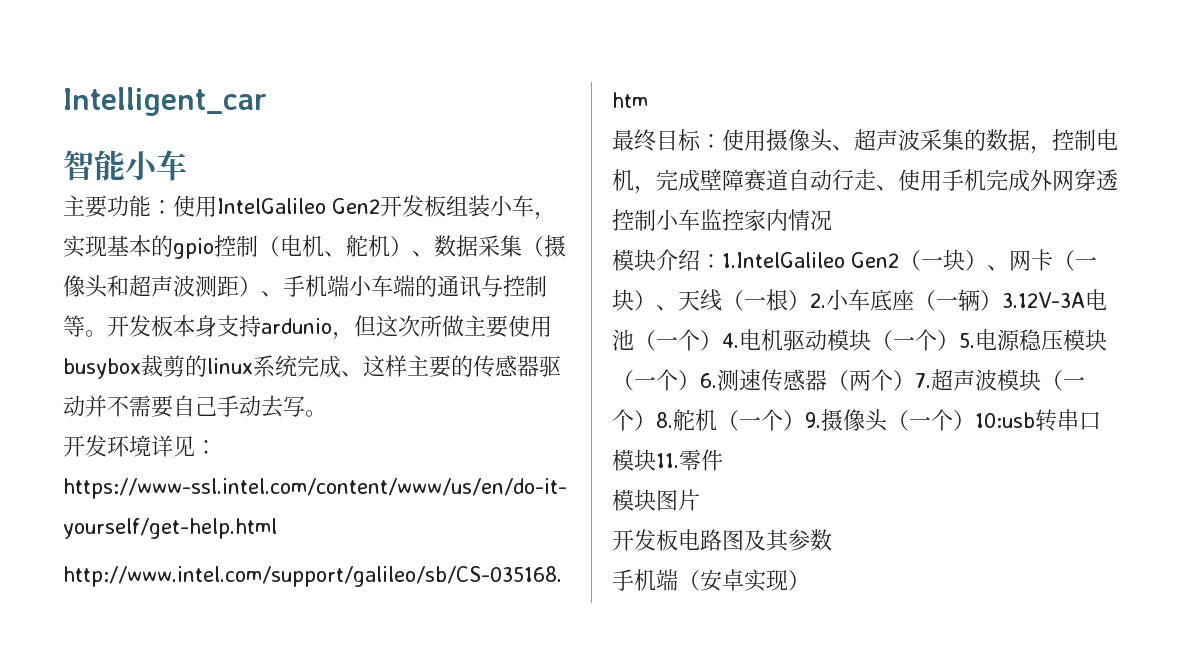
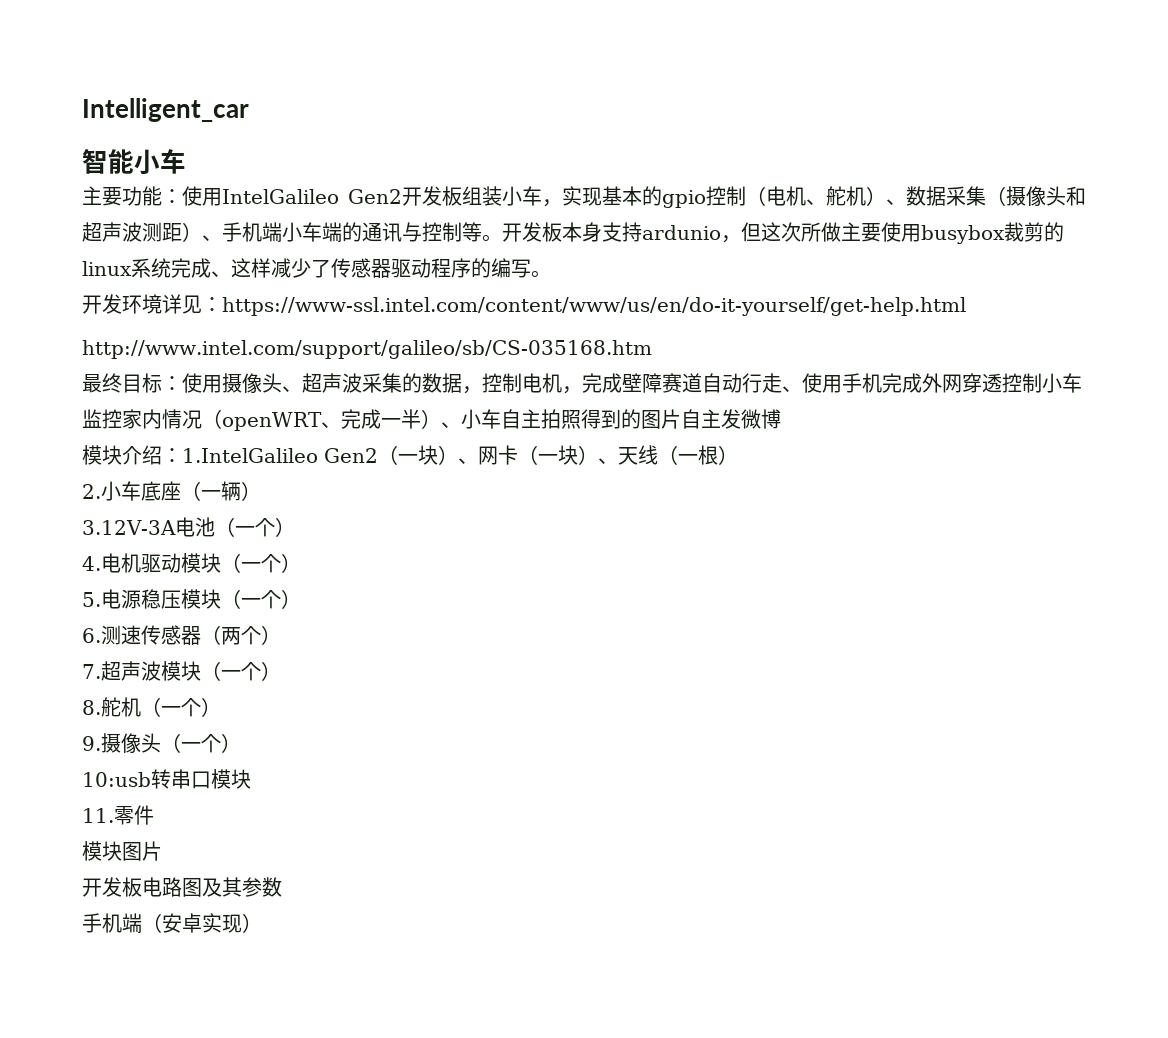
[407,355,473,378] 主要的 -> [271,258,331,278] 减少了
[85,395,283,418] 并不需要自己手动去 -> [431,258,511,278] 程序的编
(832, 220) none -> [202,409,781,431] （openWRT、完成一半）、小车自主拍照得到的图片自主发微博
(810, 300) none -> (738, 455) //
(1002, 300) none -> (261, 491) //
(722, 340) none -> (295, 527) //
(959, 340) none -> (301, 563) //
(700, 380) none -> (301, 599) //
(915, 380) none -> (281, 635) //
(656, 420) none -> (281, 671) //
(805, 420) none -> (221, 707) //
(975, 420) none -> (241, 743) //
(656, 460) none -> (251, 779) //

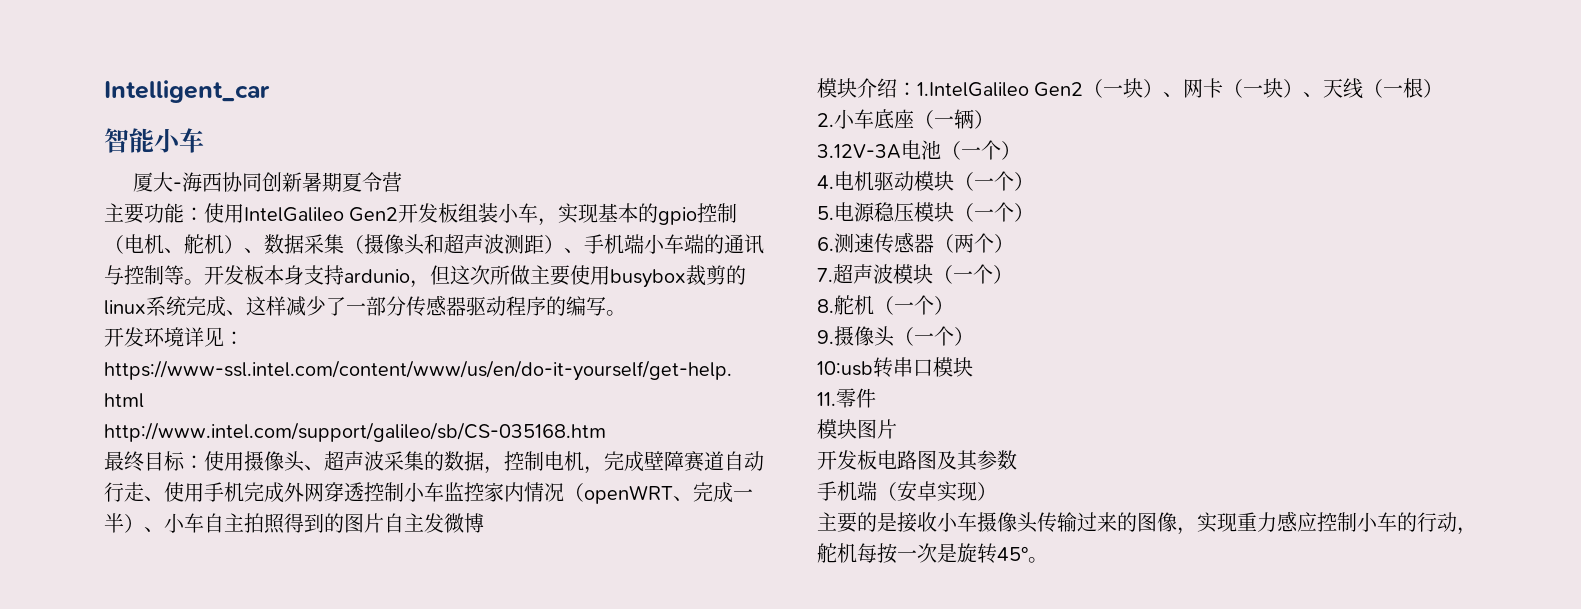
(186, 161) none -> [133,172,403,192] // 厦大-海西协同创新暑期夏令营
(331, 268) none -> [346,296,406,316] 一部分
(262, 923) none -> [817,511,1477,535] [817,543,1048,564] // 主要的是接收小车摄像头传输过来的图像，实现重力感应控制小车的行动，舵机每按一次是旋转45°。

